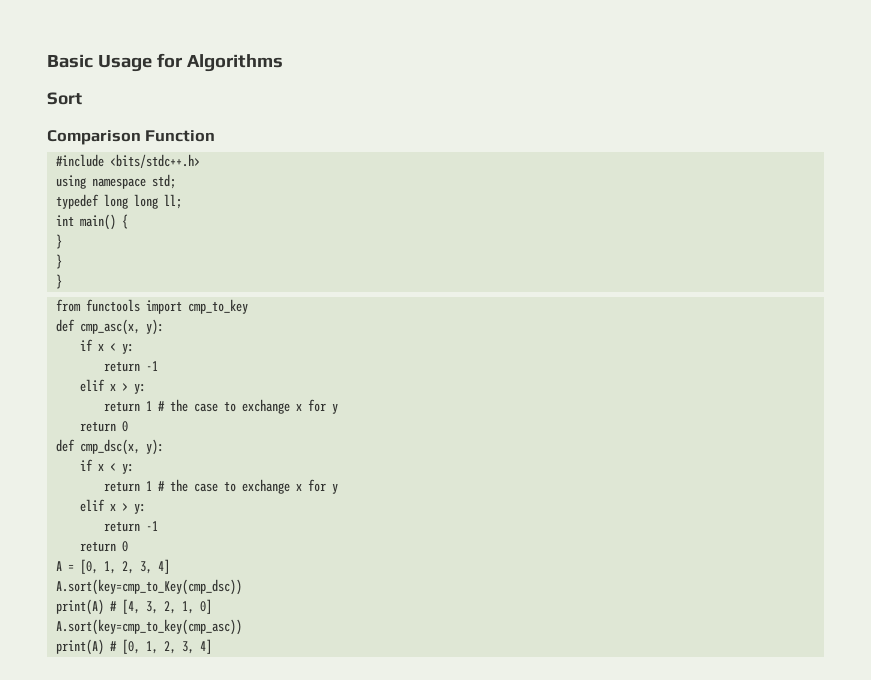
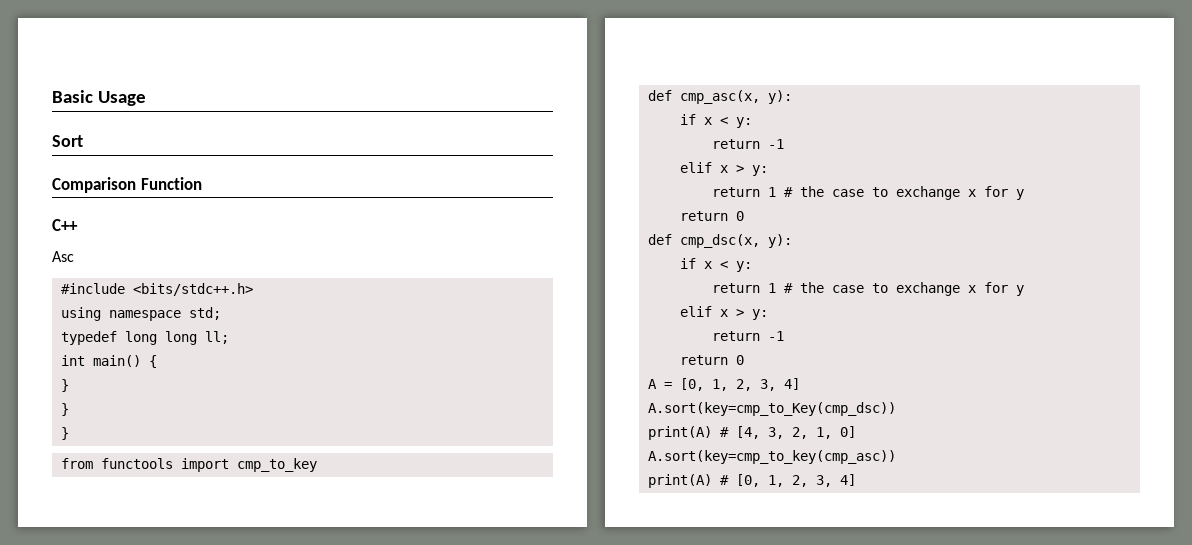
[156,53,283,72] for Algorithms -> (147, 98) none
(216, 136) none -> [52,219,78,231] [52,251,74,262] // C++ // Asc

